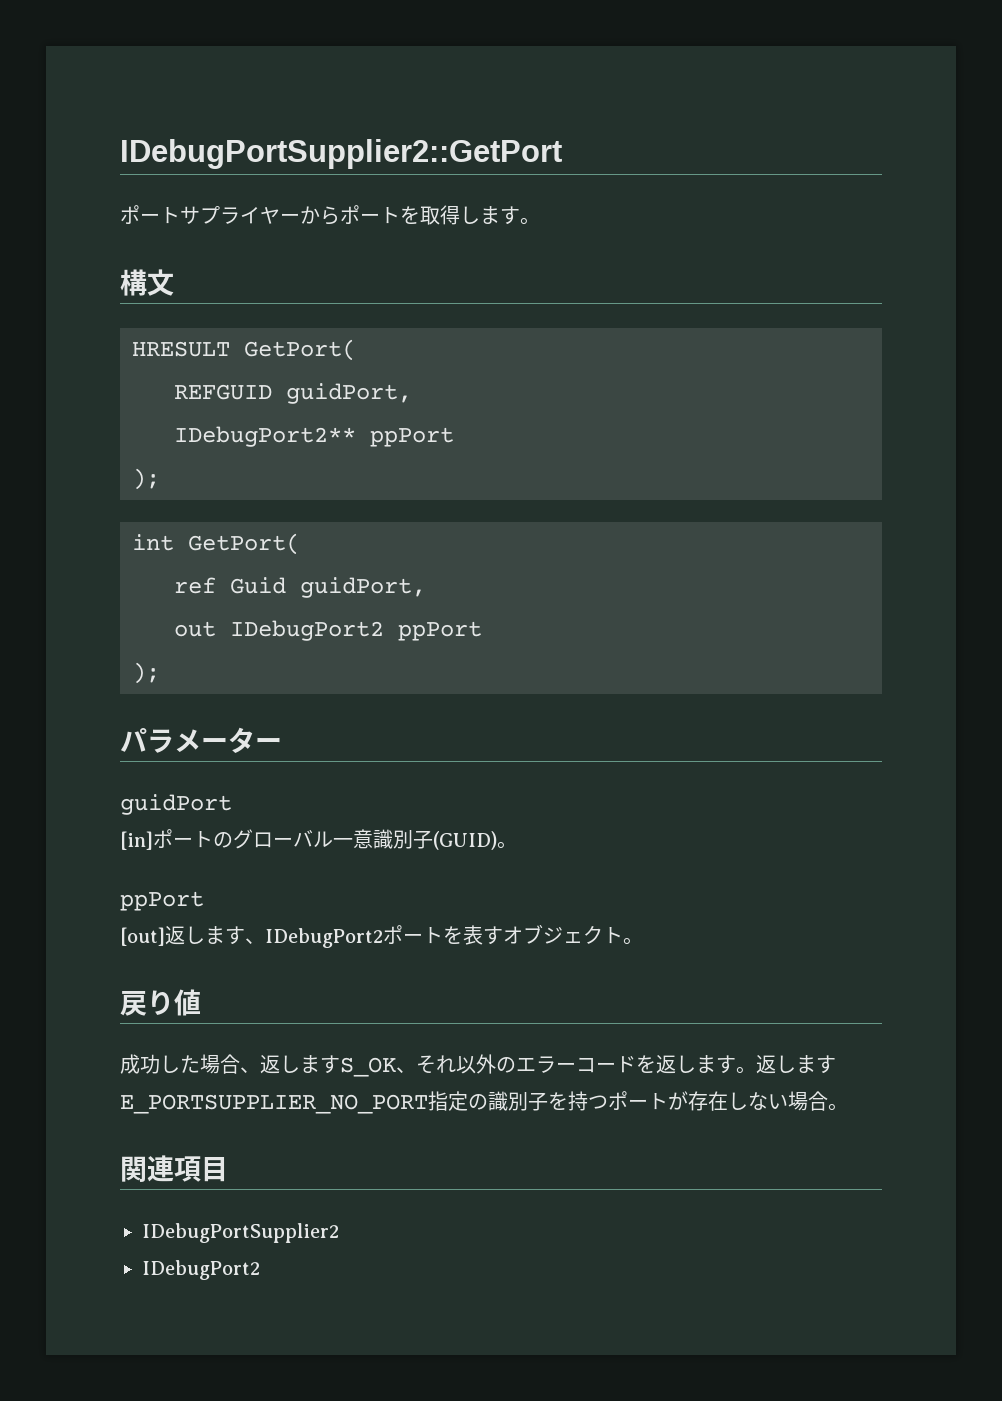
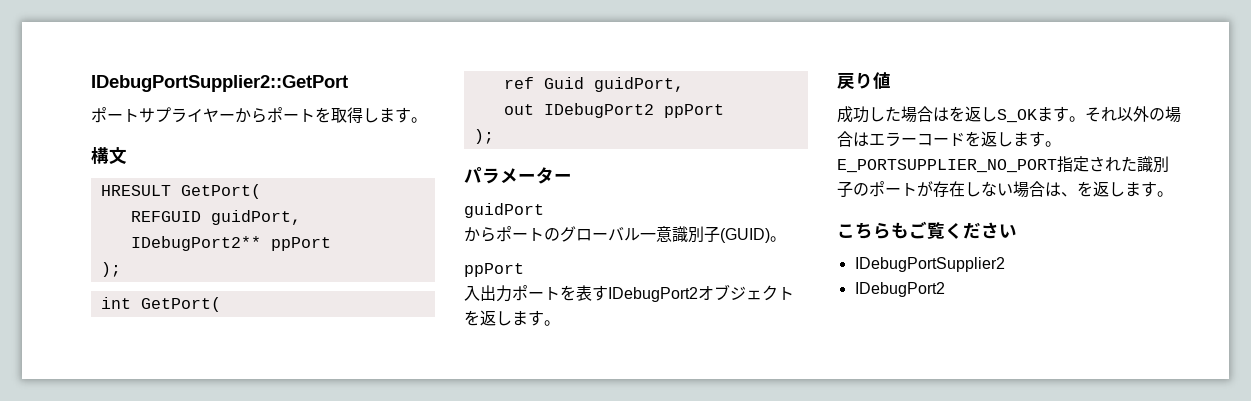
[120,831,153,850] [in] -> [464,227,496,242] から
[120,926,383,948] [out]返します、IDebugPort2 -> [464,285,512,302] 入出力
(503, 935) none -> [608,287,698,302] IDebugPort2
(623, 935) none -> [464,310,544,326] を返します
[240,1055,416,1077] 、返しますS_OK、 -> [933,106,1085,123] はを返しS_OKます。
(516, 1065) none -> [1165,106,1181,123] [837,131,869,147] 場合は
[756,1055,836,1074] [120,1091,608,1114] 返しますE_PORTSUPPLIER_NO_PORT指定の識別子を持つ -> [837,156,1169,173] [837,181,869,198] E_PORTSUPPLIER_NO_PORT指定された識別子の
[828,1103,848,1111] [120,1155,228,1182] 。 // 関連項目 -> [1045,181,1173,197] [837,221,1017,239] は、を返します。 // こちらもご覧ください

